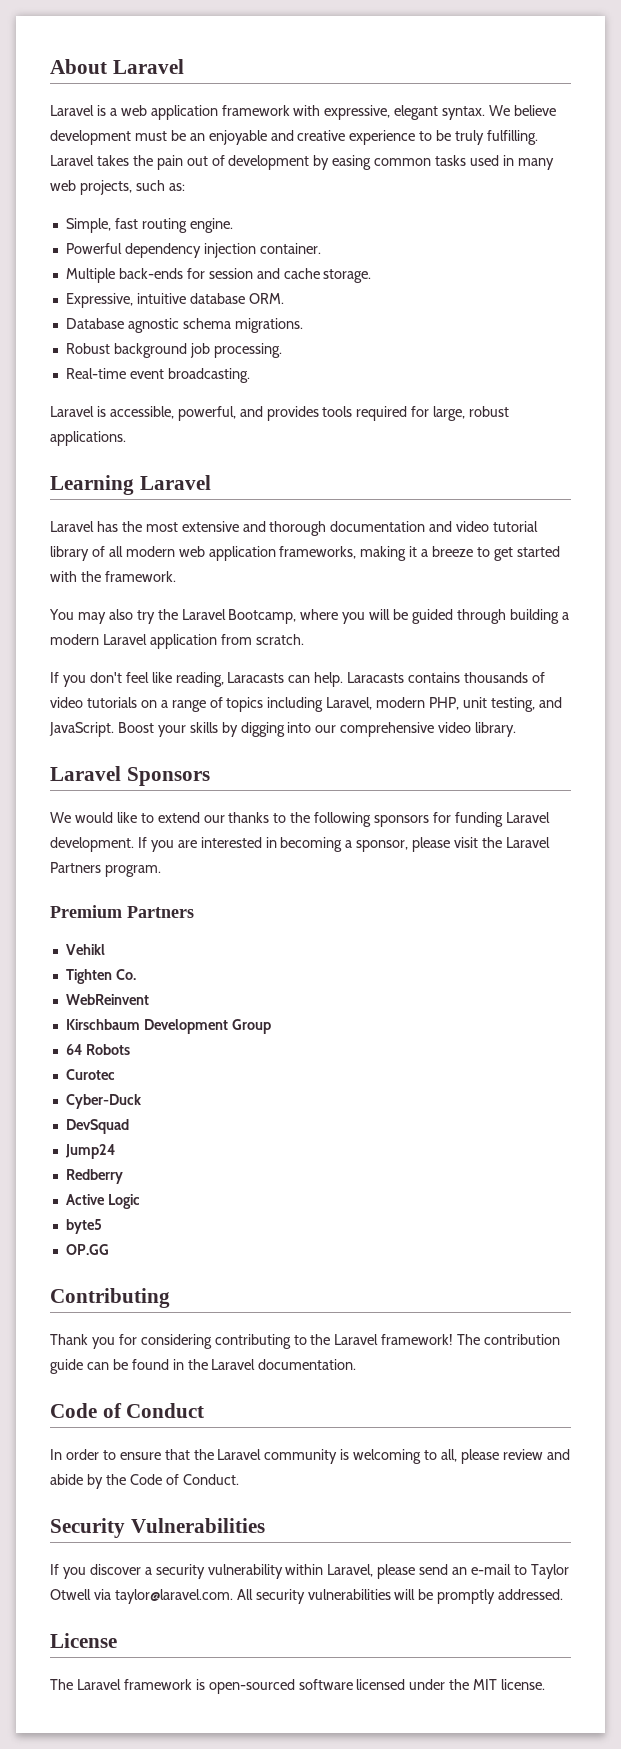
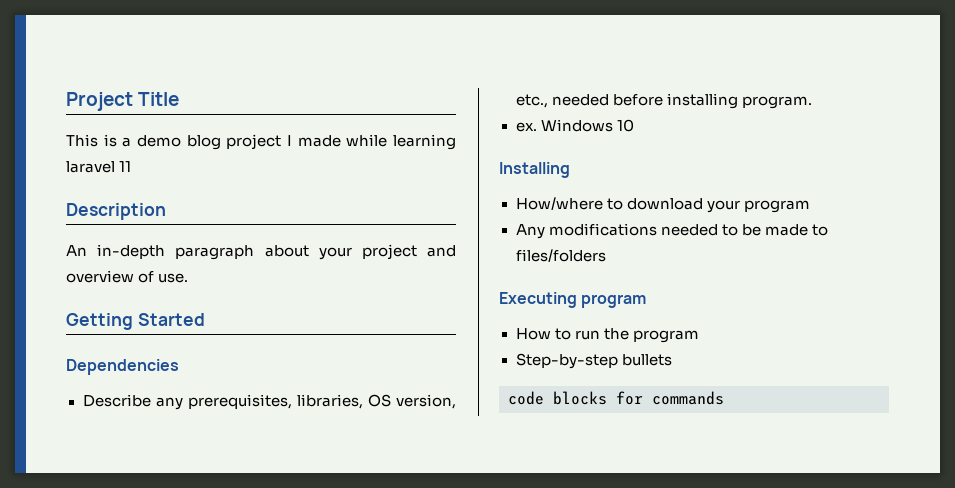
[50,59,184,74] [50,105,557,120] [50,130,539,145] [50,155,554,170] [50,180,185,195] [65,218,233,233] [65,243,321,258] [65,268,372,283] [65,293,284,308] [65,318,303,333] [65,343,282,358] [65,368,250,383] [50,406,510,421] [50,431,126,446] [50,475,211,495] [50,521,539,536] [50,546,560,561] [50,571,176,582] [49,609,569,624] [50,634,304,649] [50,672,545,687] [50,697,562,712] [49,722,517,737] [50,766,210,786] [50,812,550,827] [50,837,550,852] [50,862,161,877] [50,905,194,918] [65,944,105,955] [65,969,136,984] [65,994,149,1005] [65,1019,271,1034] [65,1044,130,1055] [65,1069,115,1080] [65,1094,141,1109] [65,1119,129,1134] [64,1144,115,1159] [65,1169,123,1184] [65,1194,140,1209] [65,1219,102,1234] [65,1244,109,1255] [50,1288,170,1308] [50,1334,561,1349] [50,1359,357,1374] [50,1403,205,1418] [50,1449,570,1464] [50,1474,239,1489] [50,1518,265,1538] [50,1564,569,1579] [50,1589,564,1604] [50,1633,117,1648] [50,1679,546,1694] About Laravel // Laravel is a web application framework with expressive, elegant syntax. We believe development must be an enjoyable and creative experience to be truly fulfilling. Laravel takes the pain out of development by easing common tasks used in many web projects, such as: // Simple, fast routing engine. // Powerful dependency injection container. // Multiple back-ends for session and cache storage. // Expressive, intuitive database ORM. // Database agnostic schema migrations. // Robust background job processing. // Real-time event broadcasting. // Laravel is accessible, powerful, and provides tools required for large, robust applications. // Learning Laravel // Laravel has the most extensive and thorough documentation and video tutorial library of all modern web application frameworks, making it a breeze to get started with the framework. // You may also try the Laravel Bootcamp, where you will be guided through building a modern Laravel application from scratch. // If you don't feel like reading, Laracasts can help. Laracasts contains thousands of video tutorials on a range of topics including Laravel, modern PHP, unit testing, and JavaScript. Boost your skills by digging into our comprehensive video library. // Laravel Sponsors // We would like to extend our thanks to the following sponsors for funding Laravel development. If you are interested in becoming a sponsor, please visit the Laravel Partners program. // Premium Partners // Vehikl // Tighten Co. // WebReinvent // Kirschbaum Development Group // 64 Robots // Curotec // Cyber-Duck // DevSquad // Jump24 // Redberry // Active Logic // byte5 // OP.GG // Contributing // Thank you for considering contributing to the Laravel framework! The contribution guide can be found in the Laravel documentation. // Code of Conduct // In order to ensure that the Laravel community is welcoming to all, please review and abide by the Code of Conduct. // Security Vulnerabilities // If you discover a security vulnerability within Laravel, please send an e-mail to Taylor Otwell via taylor@laravel.com. All security vulnerabilities will be promptly addressed. // License // The Laravel framework is open-sourced software licensed under the MIT license. -> [66,92,180,111] [66,134,456,150] [66,161,132,173] [66,203,166,220] [66,244,457,260] [66,270,189,283] [66,313,205,330] [66,359,179,375] [82,394,456,410] [515,93,812,109] [515,119,634,132] [499,162,570,178] [515,197,810,213] [515,223,828,239] [515,249,606,262] [499,292,647,308] [515,328,699,343] [515,353,672,369] [508,391,724,405] Project Title // This is a demo blog project I made while learning laravel 11 // Description // An in-depth paragraph about your project and overview of use. // Getting Started // Dependencies // Describe any prerequisites, libraries, OS version, etc., needed before installing program. // ex. Windows 10 // Installing // How/where to download your program // Any modifications needed to be made to files/folders // Executing program // How to run the program // Step-by-step bullets // code blocks for commands

